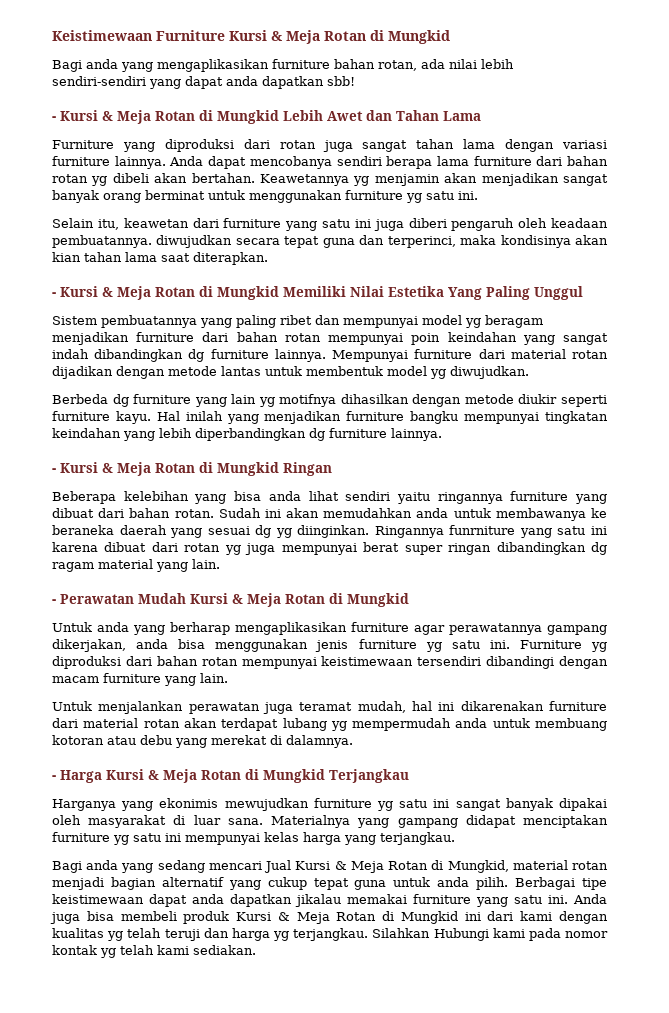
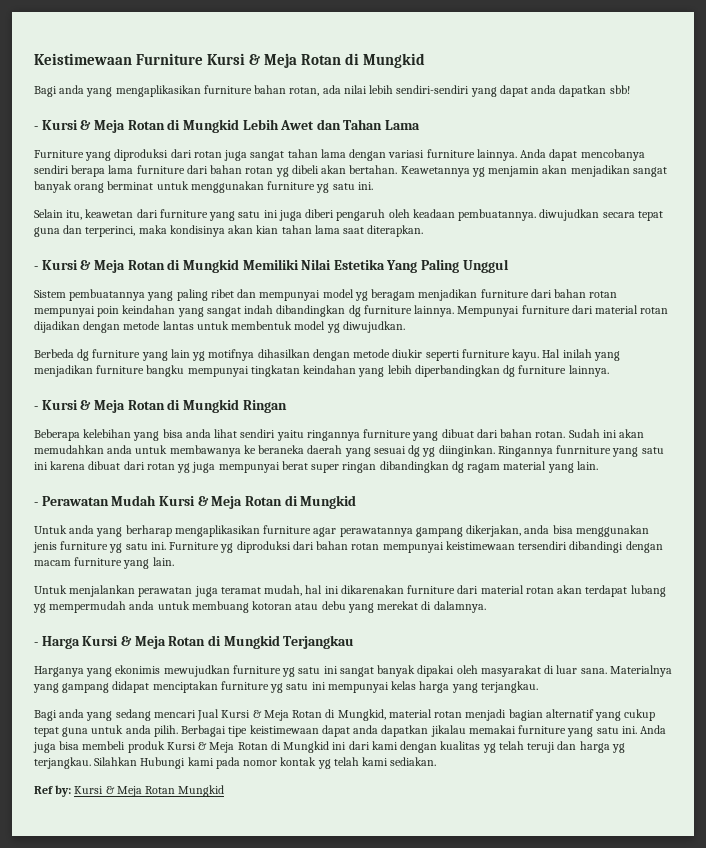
(256, 950) none -> [34,785,225,797] // Ref by: Kursi & Meja Rotan Mungkid

